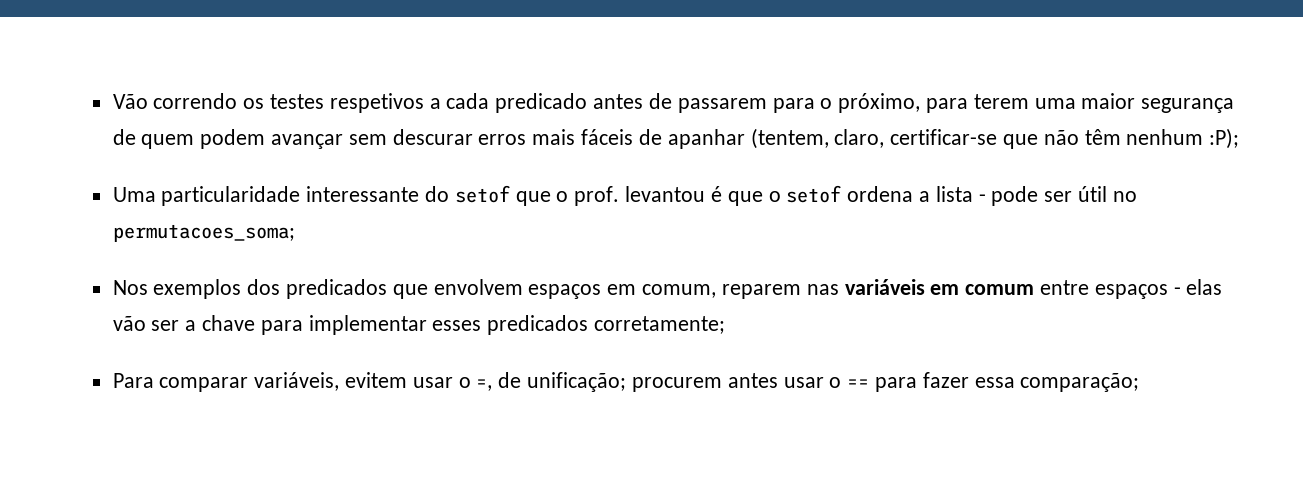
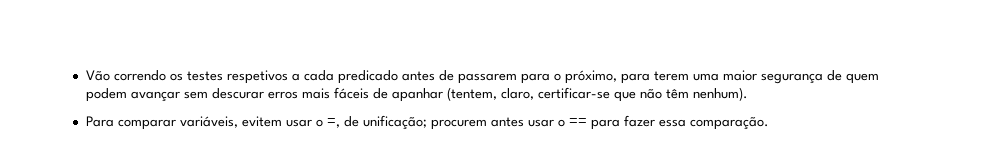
[1126,128,1240,149] [112,185,1137,206] [112,224,295,242] [112,279,1223,299] [112,315,726,335] nenhum :P); // Uma particularidade interessante do setof que o prof. levantou é que o setof ordena a lista - pode ser útil no permutacoes_soma; // Nos exemplos dos predicados que envolvem espaços em comum, reparem nas variáveis em comum entre espaços - elas vão ser a chave para implementar esses predicados corretamente; -> [692,87,748,101] nenhum).
[1020,373,1140,392] comparação; -> [689,117,769,130] comparação.

